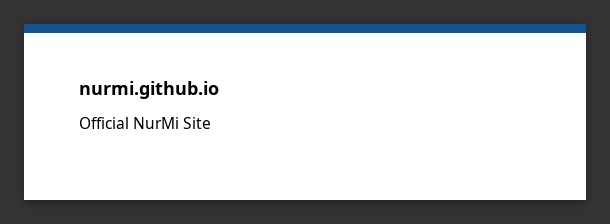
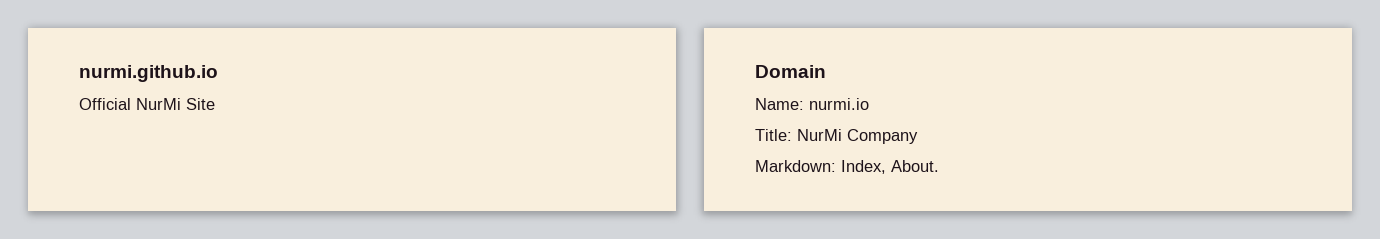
(212, 123) none -> [755,65,826,78] [755,98,869,110] [755,129,918,144] [755,160,939,174] // Domain // Name: nurmi.io // Title: NurMi Company // Markdown: Index, About.

